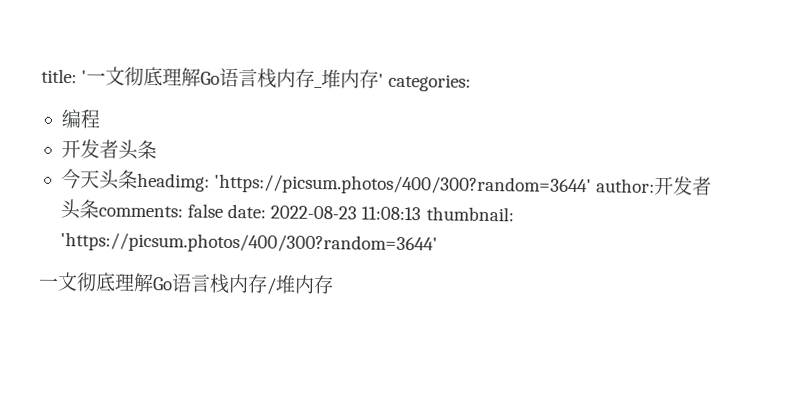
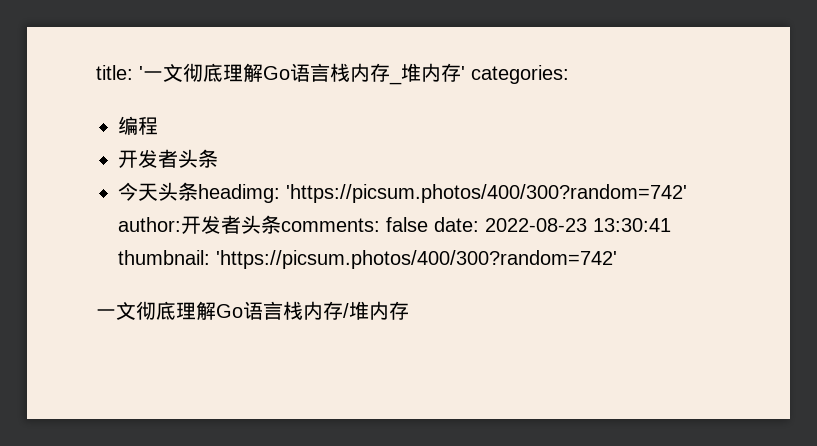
[214,173,593,197] 'https://picsum.photos/400/300?random=3644' -> [286,184,687,203] 'https://picsum.photos/400/300?random=742'
[361,206,514,222] [59,231,438,255] 11:08:13 thumbnail: 'https://picsum.photos/400/300?random=3644' -> [593,218,671,232] [118,250,617,269] 13:30:41 thumbnail: 'https://picsum.photos/400/300?random=742'

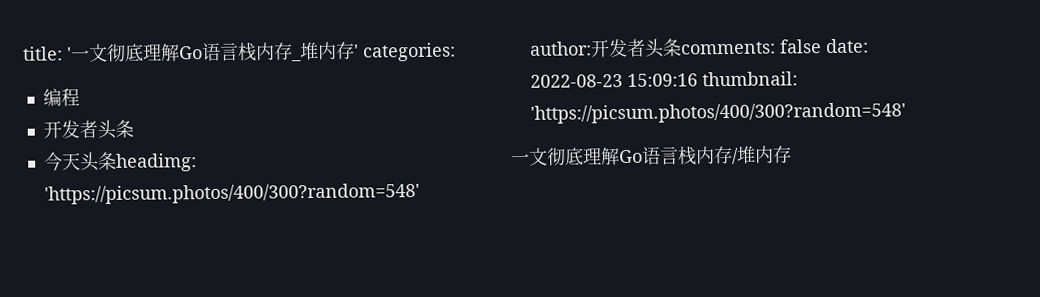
[286,184,687,203] 'https://picsum.photos/400/300?random=742' -> [43,182,420,205] 'https://picsum.photos/400/300?random=548'
[593,218,671,232] [118,250,617,269] 13:30:41 thumbnail: 'https://picsum.photos/400/300?random=742' -> [626,71,798,87] [529,102,906,124] 15:09:16 thumbnail: 'https://picsum.photos/400/300?random=548'

